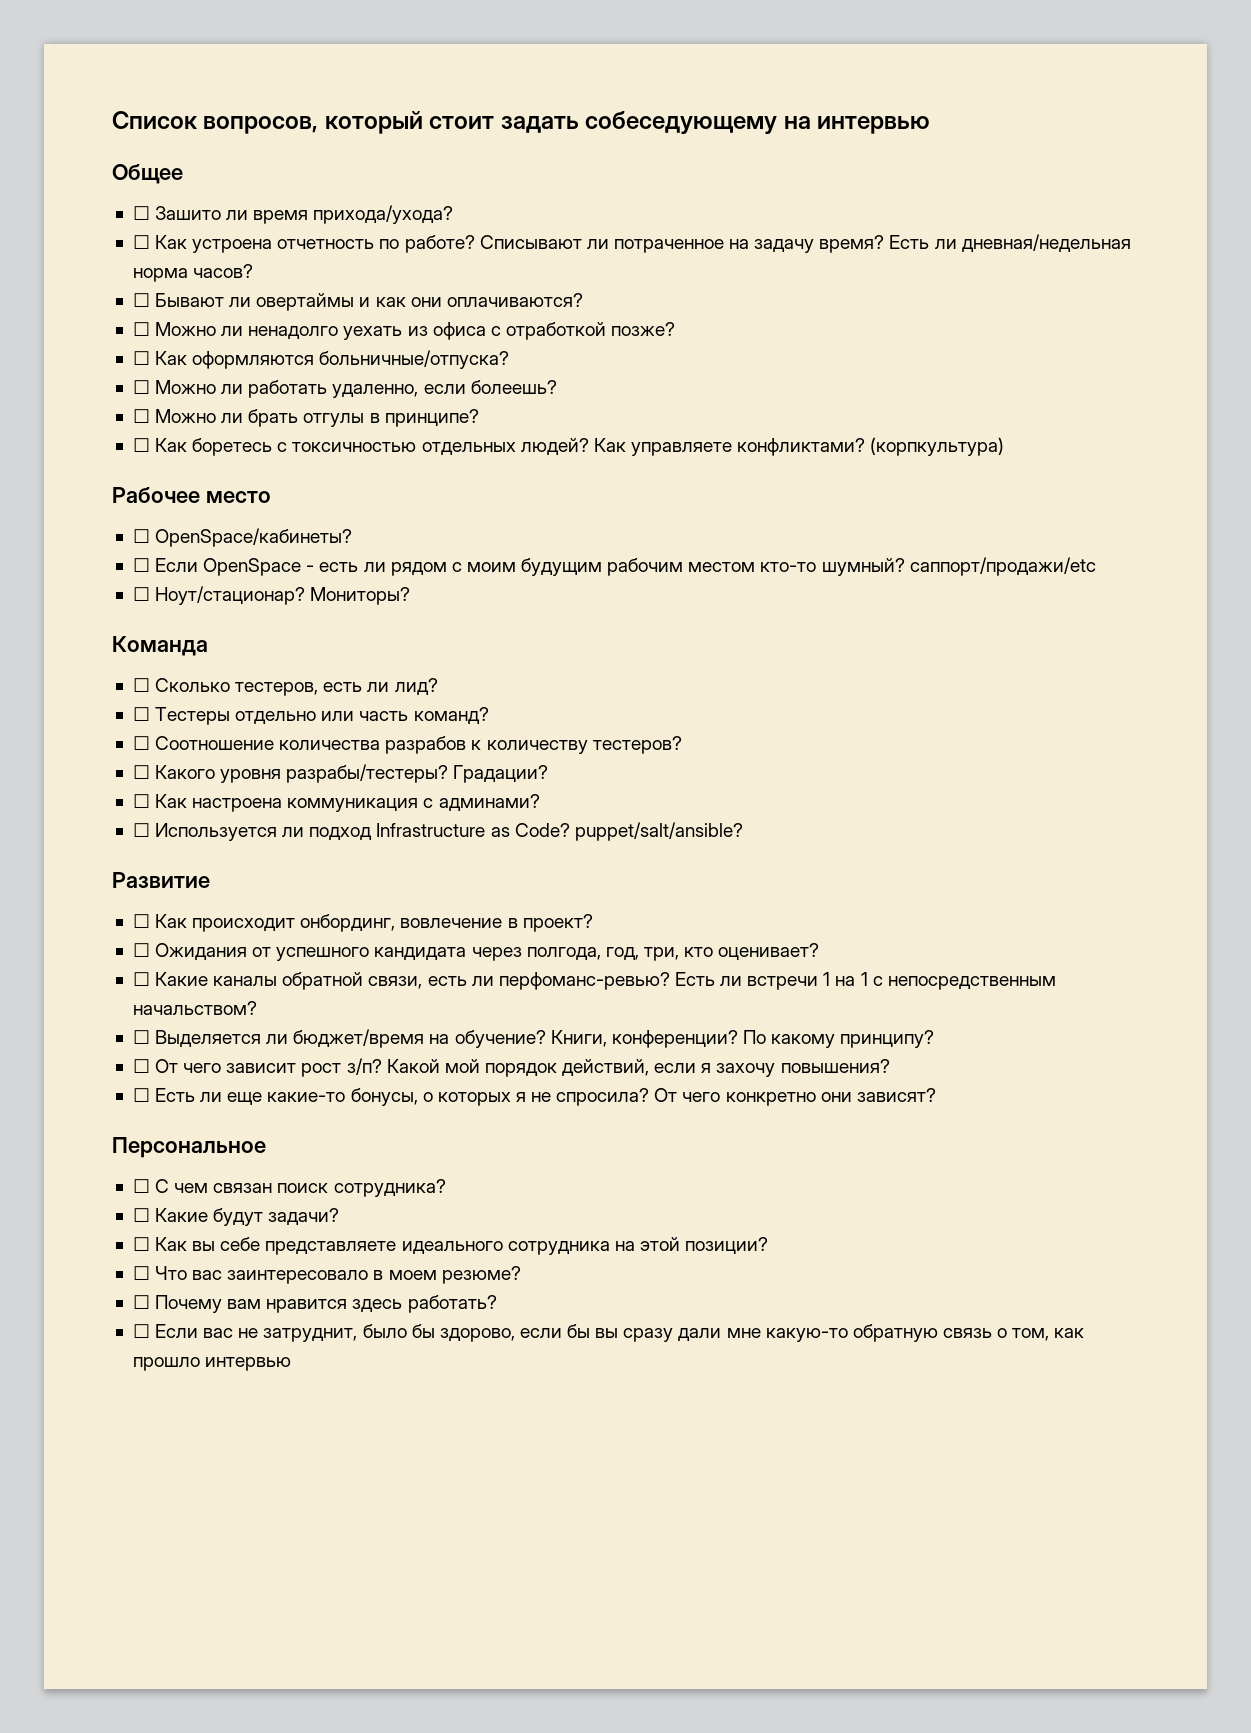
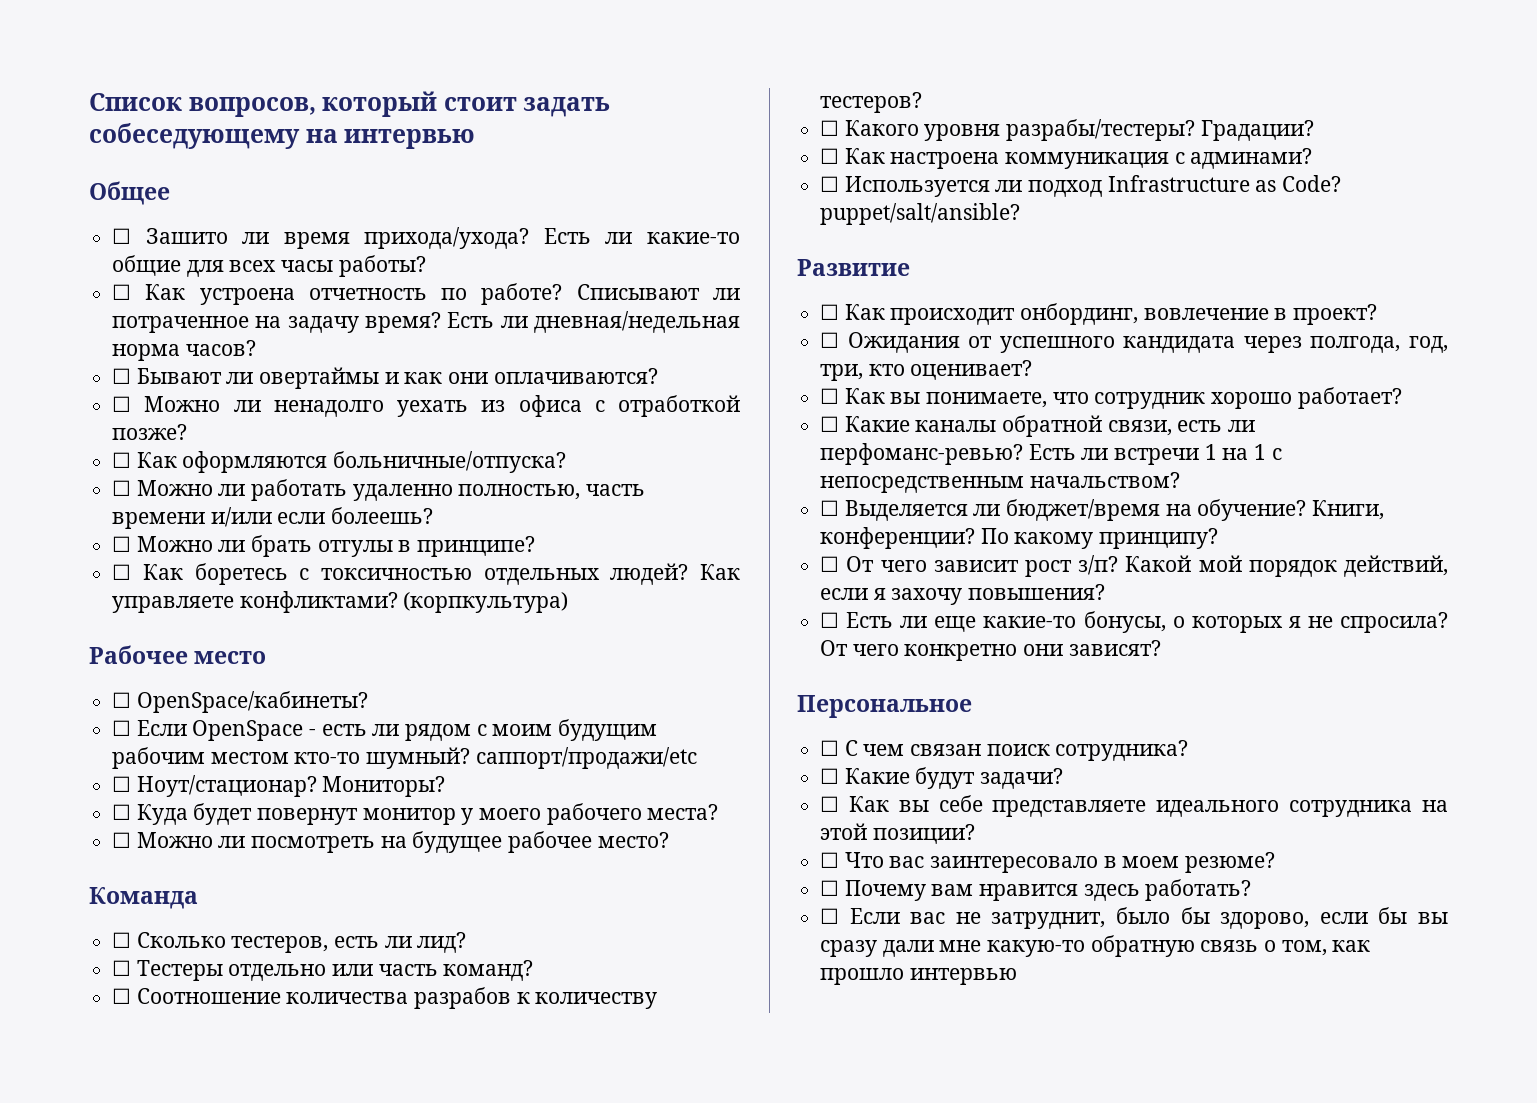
(454, 214) none -> [543,228,740,244] [112,255,426,277] Есть ли какие-то общие для всех часы работы?
[332,384,419,398] удаленно, -> [352,484,646,501] [112,507,272,529] удаленно полностью, часть времени и/или
(411, 596) none -> [112,803,719,825] [112,831,669,853] // ☐ Куда будет повернут монитор у моего рабочего места? // ☐ Можно ли посмотреть на будущее рабочее место?
(820, 951) none -> [820,387,1402,409] // ☐ Как вы понимаете, что сотрудник хорошо работает?

